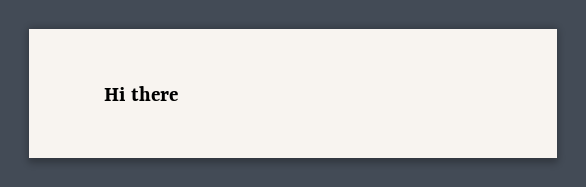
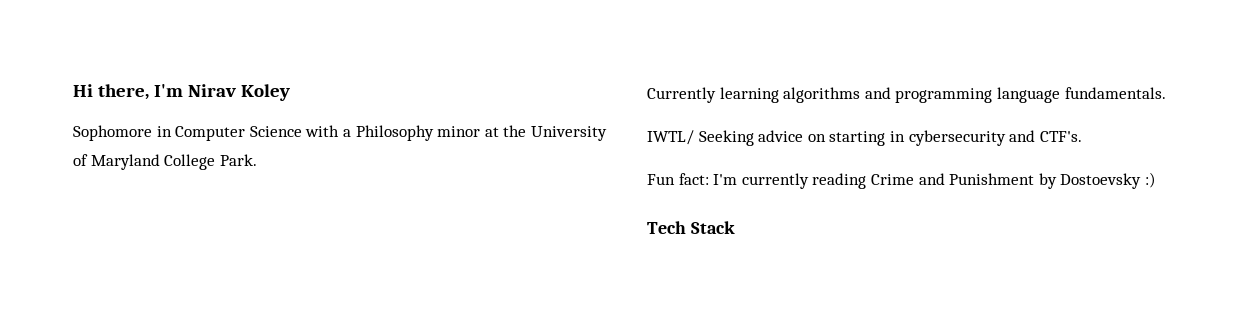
[130,86,178,101] there -> [97,84,290,101] [73,125,607,141] [73,154,257,170] [647,87,1166,103] [647,130,1082,146] [647,172,1156,189] [647,221,735,234] there, I'm Nirav Koley // Sophomore in Computer Science with a Philosophy minor at the University of Maryland College Park. // Currently learning algorithms and programming language fundamentals. // IWTL/ Seeking advice on starting in cybersecurity and CTF's. // Fun fact: I'm currently reading Crime and Punishment by Dostoevsky :) // Tech Stack

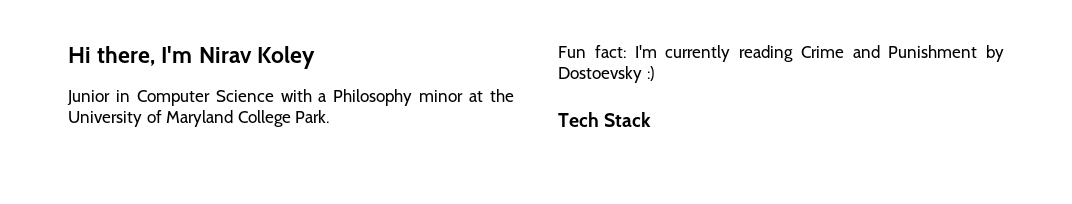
[73,125,152,141] Sophomore -> [67,90,110,105] Junior
[647,87,1166,103] [647,130,1082,146] // Currently learning algorithms and programming language fundamentals. // IWTL/ Seeking advice on starting in cybersecurity and CTF's. -> (330, 116) none

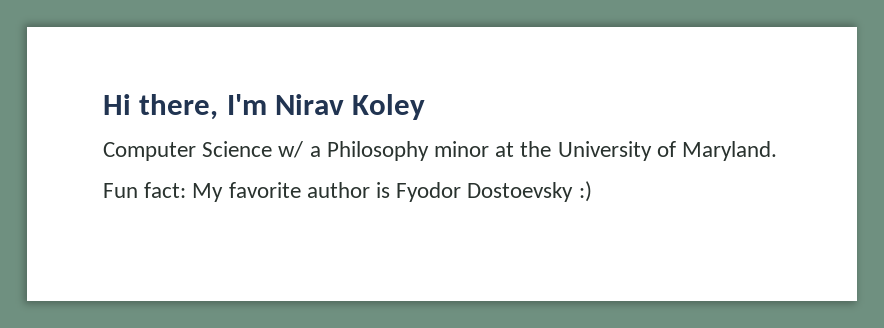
[67,90,130,105] Junior in -> (426, 107) none
[280,89,312,102] with -> [278,141,304,158] w/
[166,110,330,127] Maryland College Park. -> [682,141,778,161] Maryland.
[634,45,1004,62] I'm currently reading Crime and Punishment by -> [192,182,462,202] My favorite author is Fyodor
[558,112,652,127] // Tech Stack -> (592, 191) none

